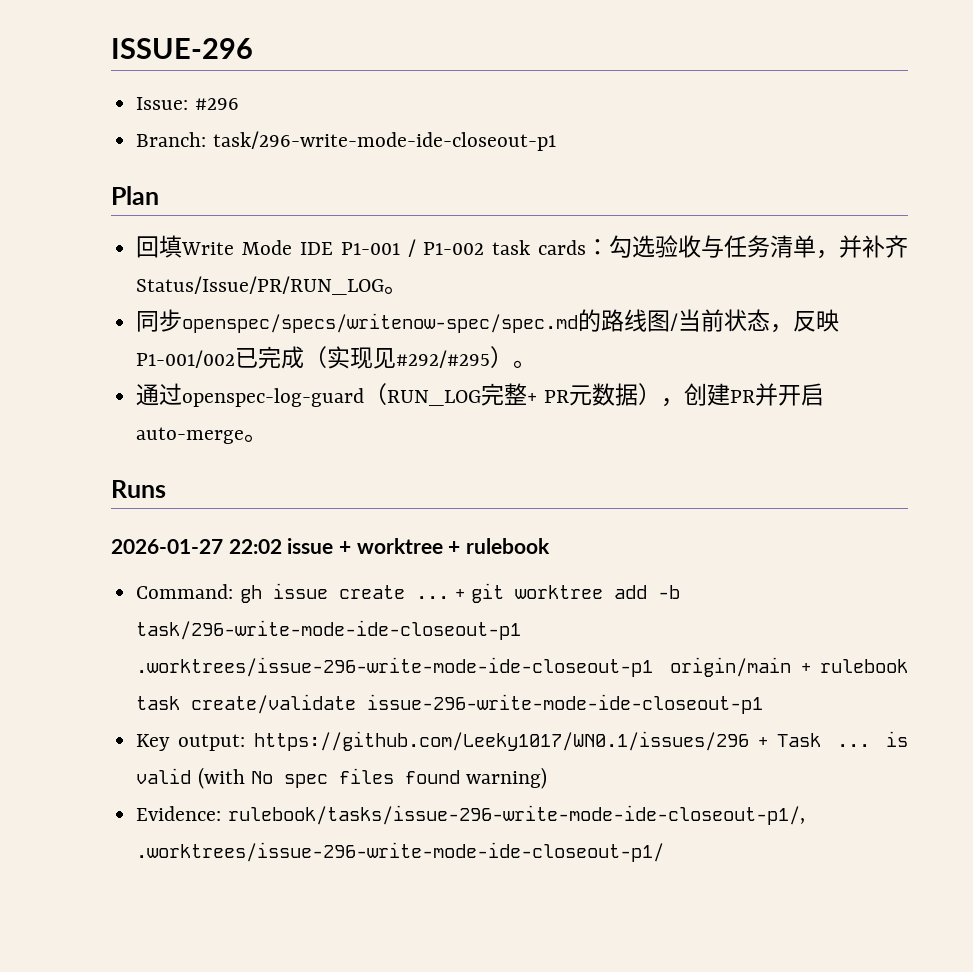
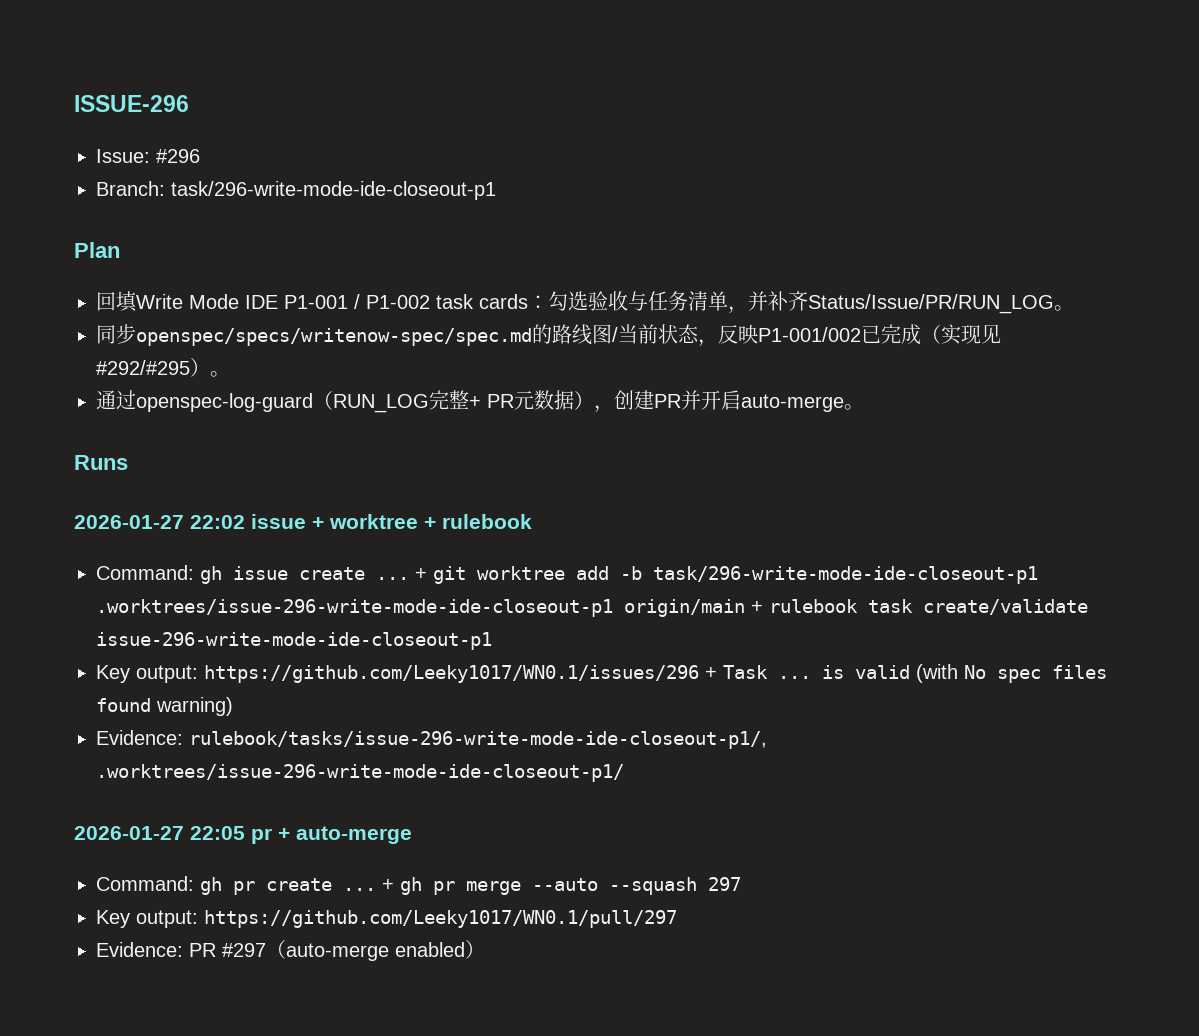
(665, 852) none -> [74,826,412,844] [96,876,741,895] [96,910,677,928] [96,940,485,961] // 2026-01-27 22:05 pr + auto-merge // Command: gh pr create ... + gh pr merge --auto --squash 297 // Key output: https://github.com/Leeky1017/WN0.1/pull/297 // Evidence: PR #297（auto-merge enabled）

